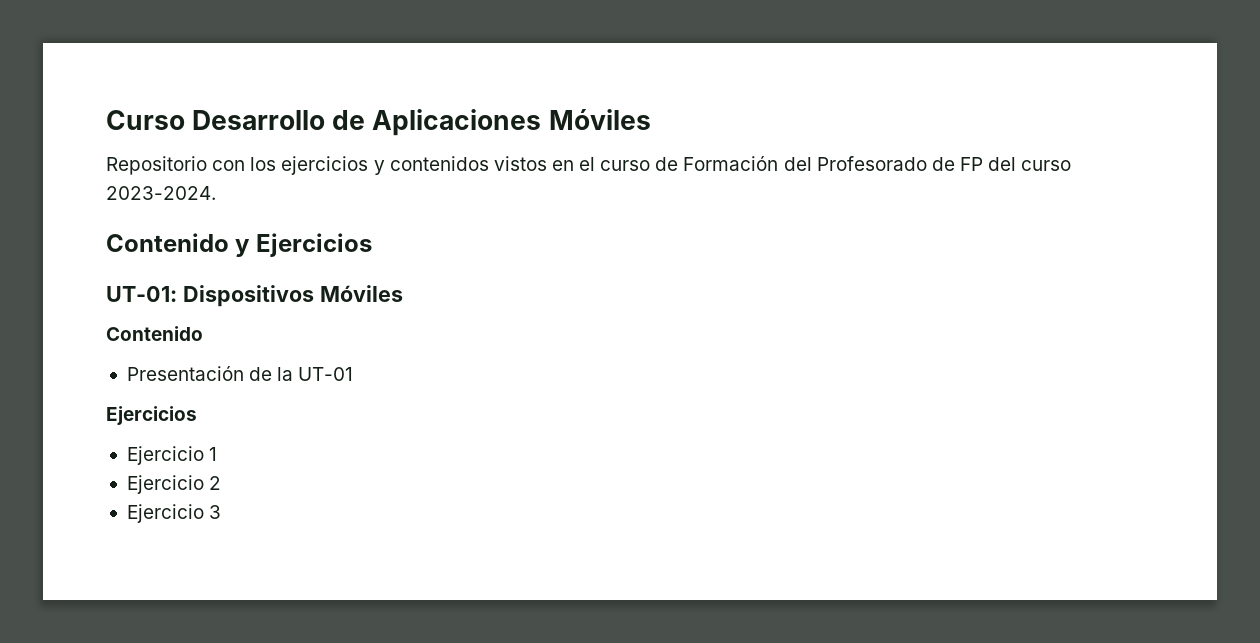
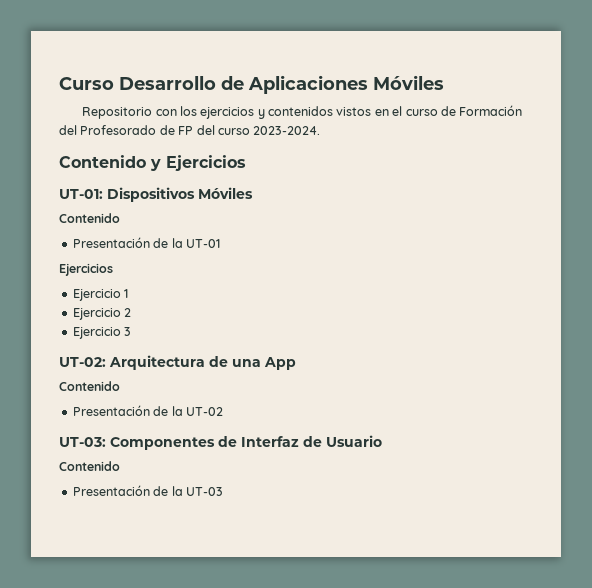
(222, 512) none -> [59,355,296,370] [59,381,120,391] [72,405,223,416] [59,435,382,450] [59,461,120,471] [72,485,223,496] // UT-02: Arquitectura de una App // Contenido // Presentación de la UT-02 // UT-03: Componentes de Interfaz de Usuario // Contenido // Presentación de la UT-03

